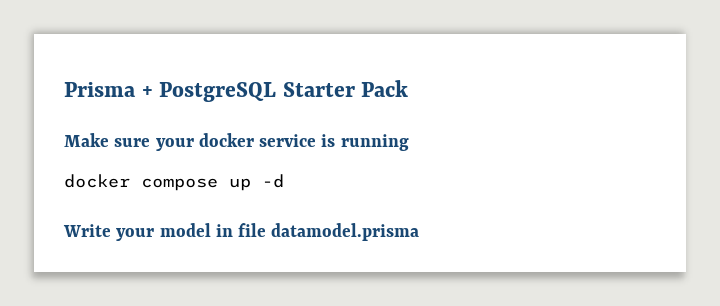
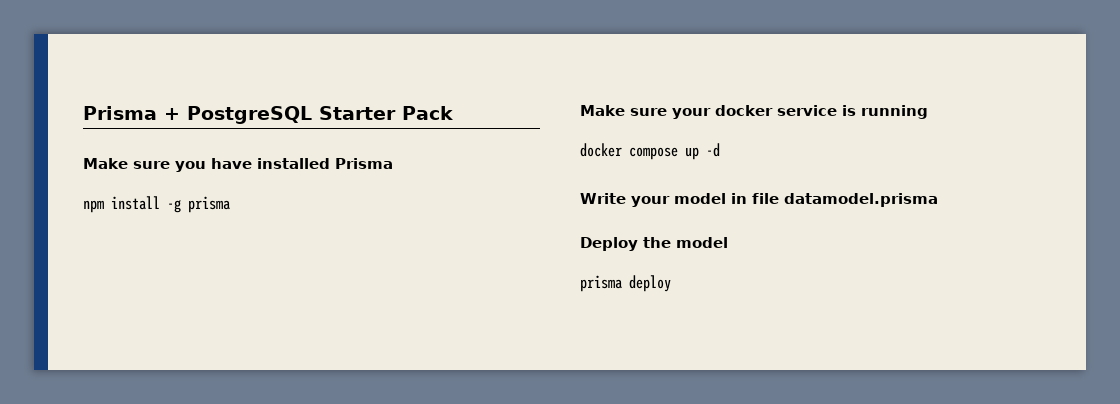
(409, 88) none -> [83,158,393,172] [83,196,230,213] // Make sure you have installed Prisma // npm install -g prisma
(420, 232) none -> [580,237,728,251] [580,275,671,292] // Deploy the model // prisma deploy

